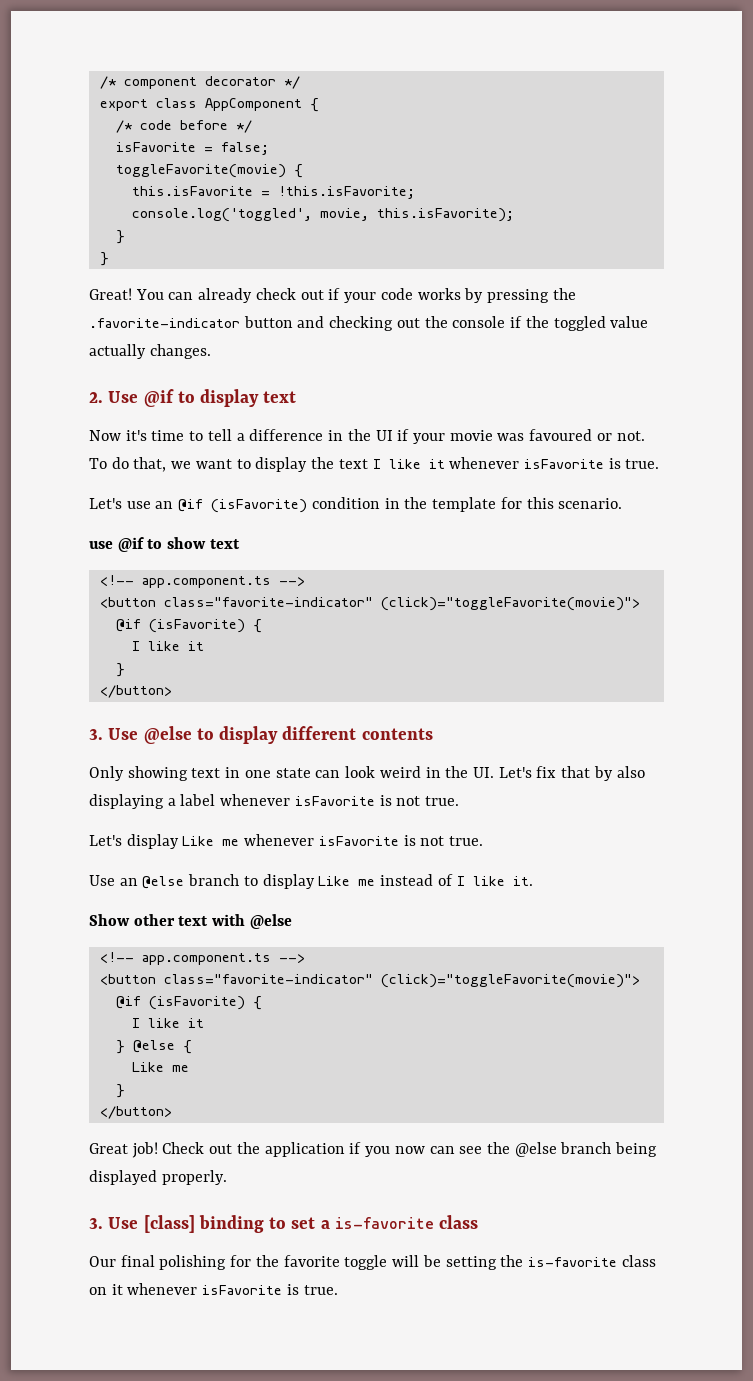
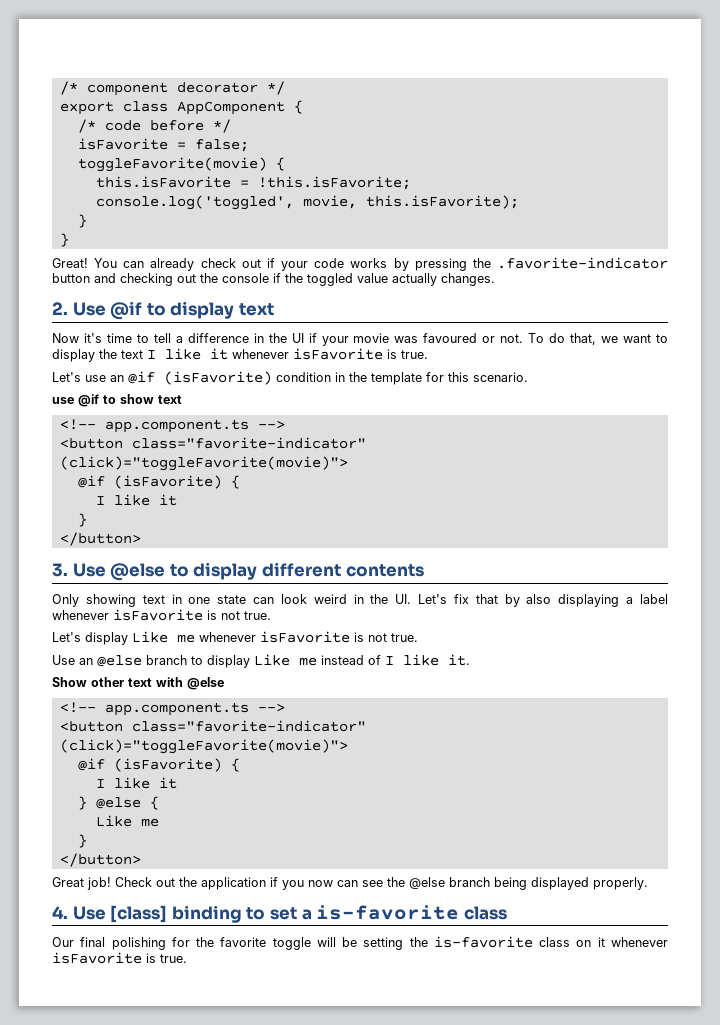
[89,1218,103,1229] 3. -> [52,906,68,919] 4.

